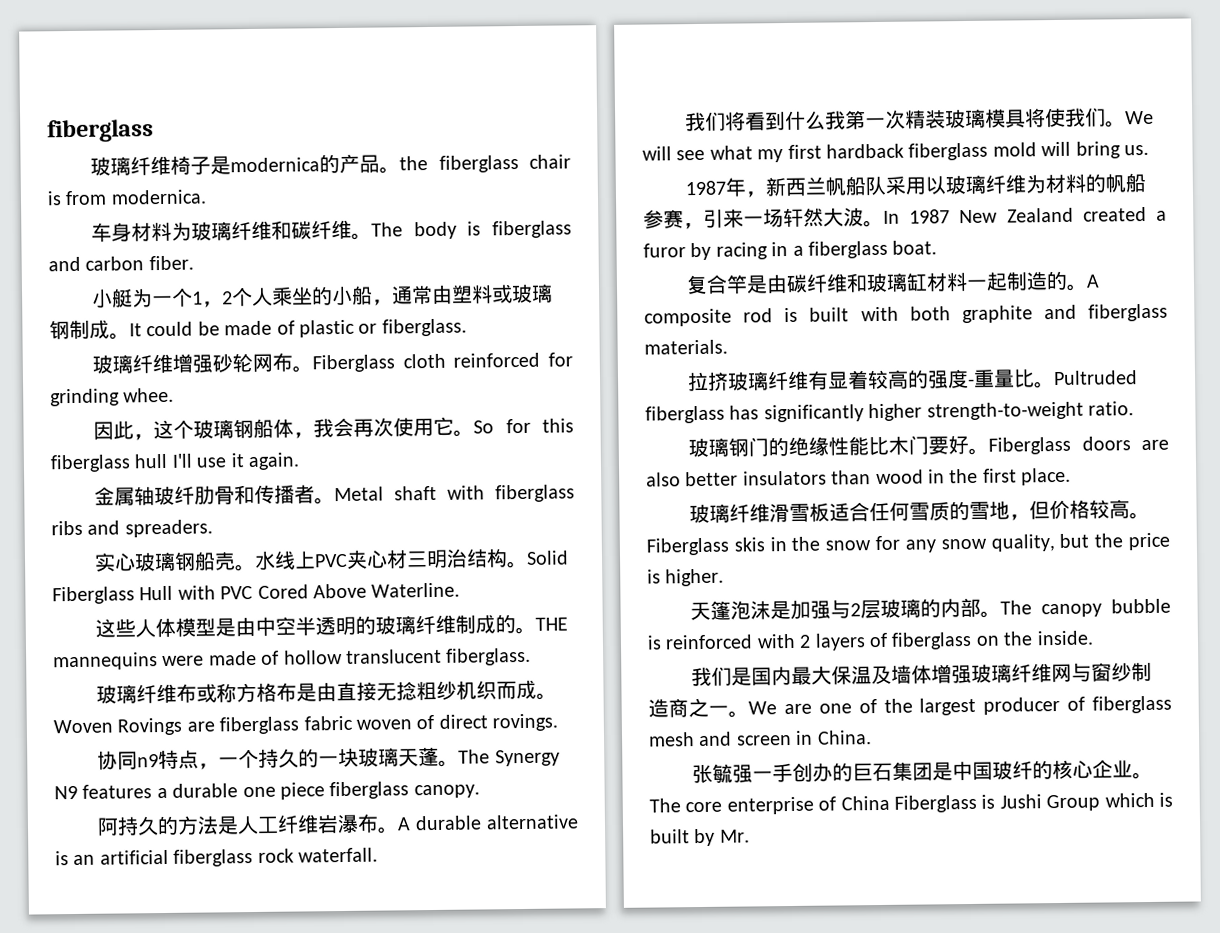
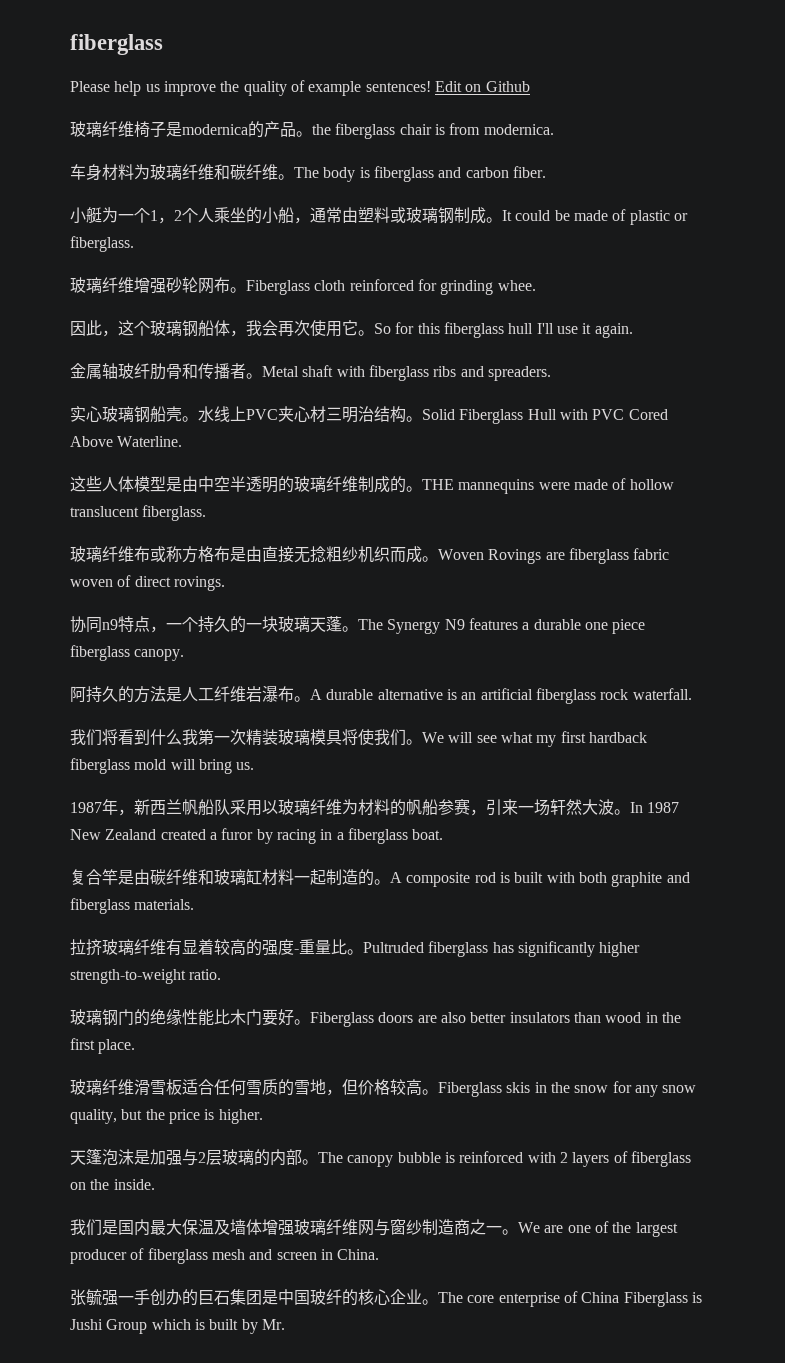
[47,119,154,143] fiberglass -> [70,34,163,55] [70,80,530,96] fiberglass // Please help us improve the quality of example sentences! Edit on Github

